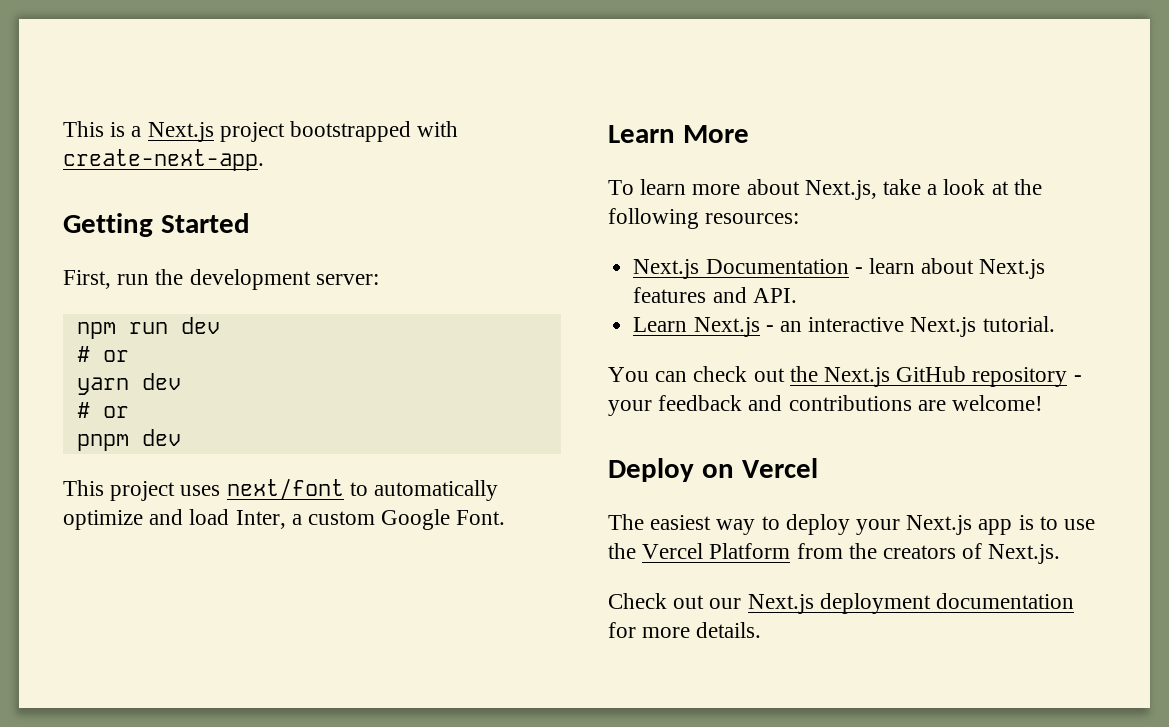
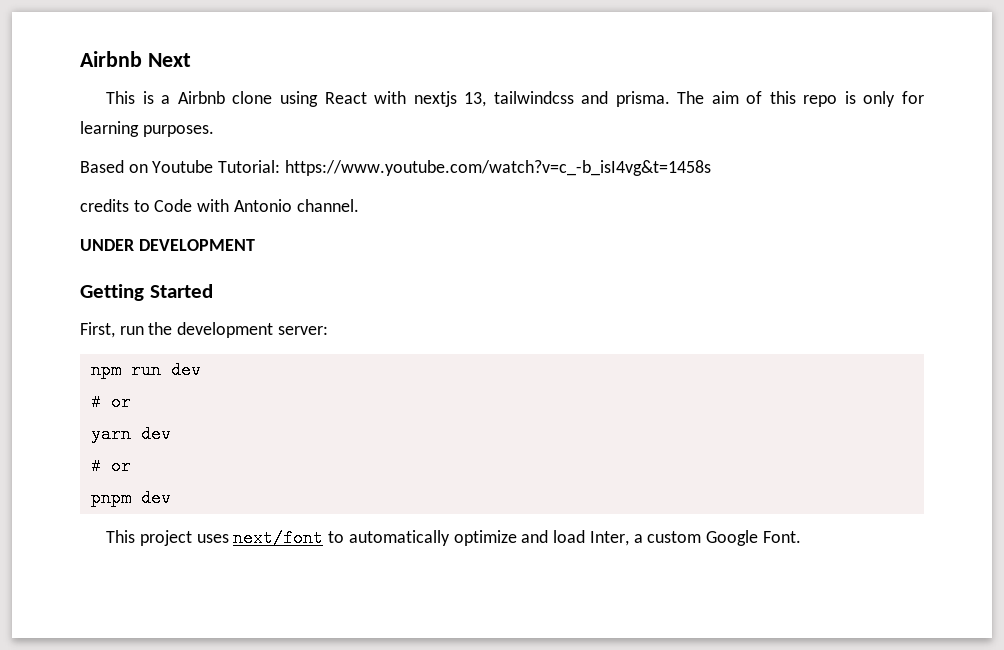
(63, 129) none -> [80,51,191,67] Airbnb Next //
[147,121,459,142] [63,149,264,171] Next.js project bootstrapped with create-next-app. -> [177,91,925,107] [80,121,214,137] [80,160,711,176] [80,199,359,212] [80,239,255,251] Airbnb clone using React with nextjs 13, tailwindcss and prisma. The aim of this repo is only for learning purposes. // Based on Youtube Tutorial: https://www.youtube.com/watch?v=c_-b_isI4vg&t=1458s // credits to Code with Antonio channel. // UNDER DEVELOPMENT
[608,125,749,143] [608,179,1042,200] [608,208,800,229] [633,258,1046,279] [633,287,797,303] [633,316,1055,337] [608,366,1082,387] [608,395,1044,416] [608,458,818,482] [608,514,1096,535] [608,543,1061,564] [608,593,1075,614] [608,622,762,638] // Learn More // To learn more about Next.js, take a look at the following resources: // Next.js Documentation - learn about Next.js features and API. // Learn Next.js - an interactive Next.js tutorial. // You can check out the Next.js GitHub repository - your feedback and contributions are welcome! // Deploy on Vercel // The easiest way to deploy your Next.js app is to use the Vercel Platform from the creators of Next.js. // Check out our Next.js deployment documentation for more details. -> (801, 537) none

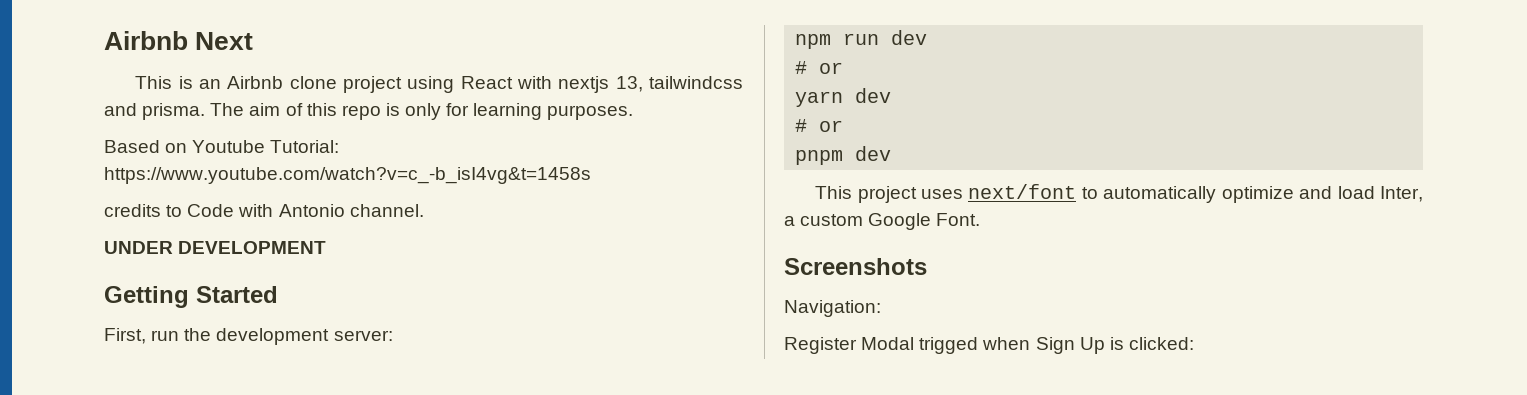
[161,95,171,104] a -> [198,79,221,89] an
(273, 97) none -> [342,76,402,93] project
(801, 537) none -> [784,258,927,275] [784,300,881,317] [784,337,1194,354] // Screenshots // Navigation: // Register Modal trigged when Sign Up is clicked:

